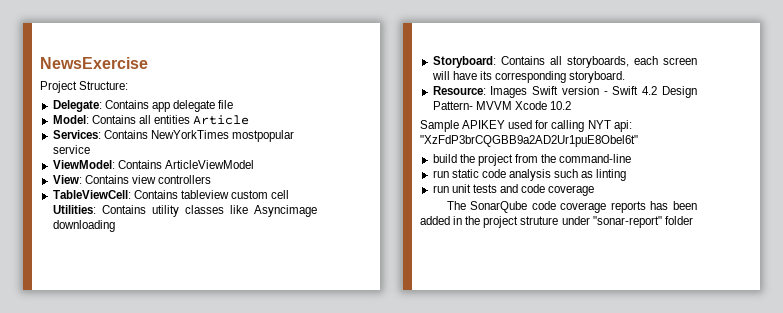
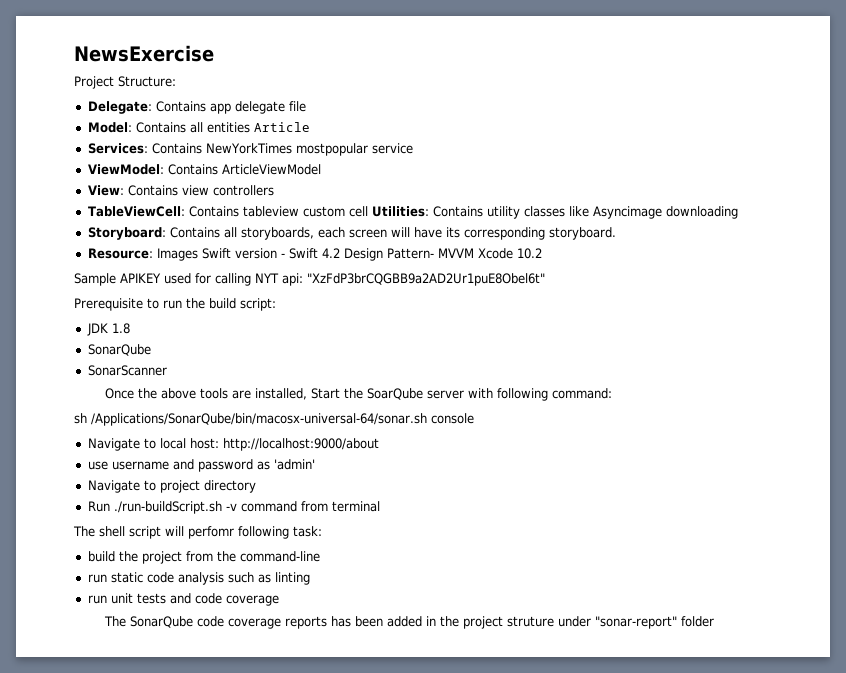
(638, 141) none -> [74,298,276,311] [86,323,130,336] [87,344,151,356] [87,365,167,376] [105,388,613,401] [74,413,474,426] [87,438,379,451] [87,459,315,472] [87,480,256,493] [87,501,380,514] [73,526,322,539] // Prerequisite to run the build script: // JDK 1.8 // SonarQube // SonarScanner // Once the above tools are installed, Start the SoarQube server with following command: // sh /Applications/SonarQube/bin/macosx-universal-64/sonar.sh console // Navigate to local host: http://localhost:9000/about // use username and password as 'admin' // Navigate to project directory // Run ./run-buildScript.sh -v command from terminal // The shell script will perfomr following task:

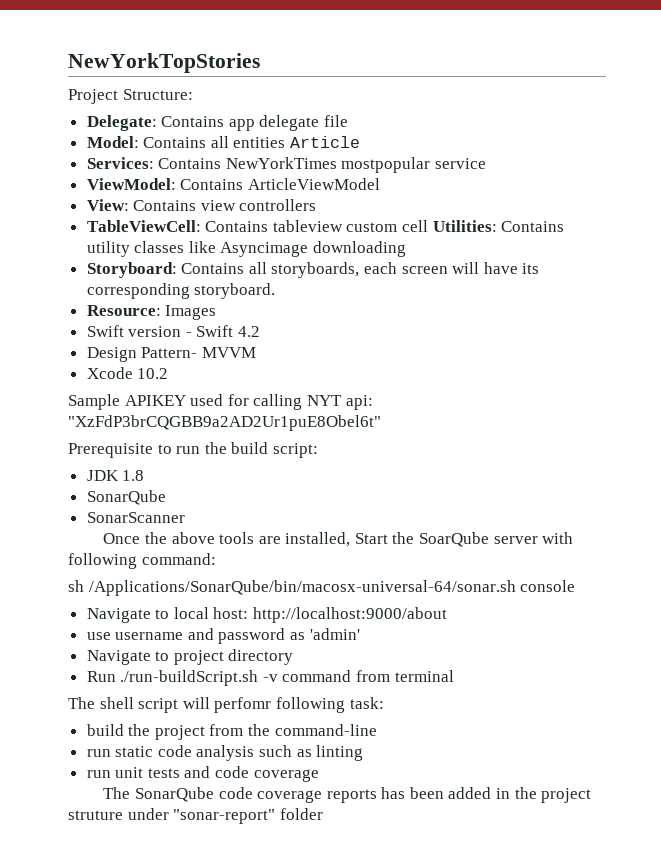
[74,45,214,62] NewsExercise -> [68,53,260,73] NewYorkTopStories
(198, 254) none -> (217, 312) //
(340, 253) none -> (261, 331) //
(474, 253) none -> (256, 352) //

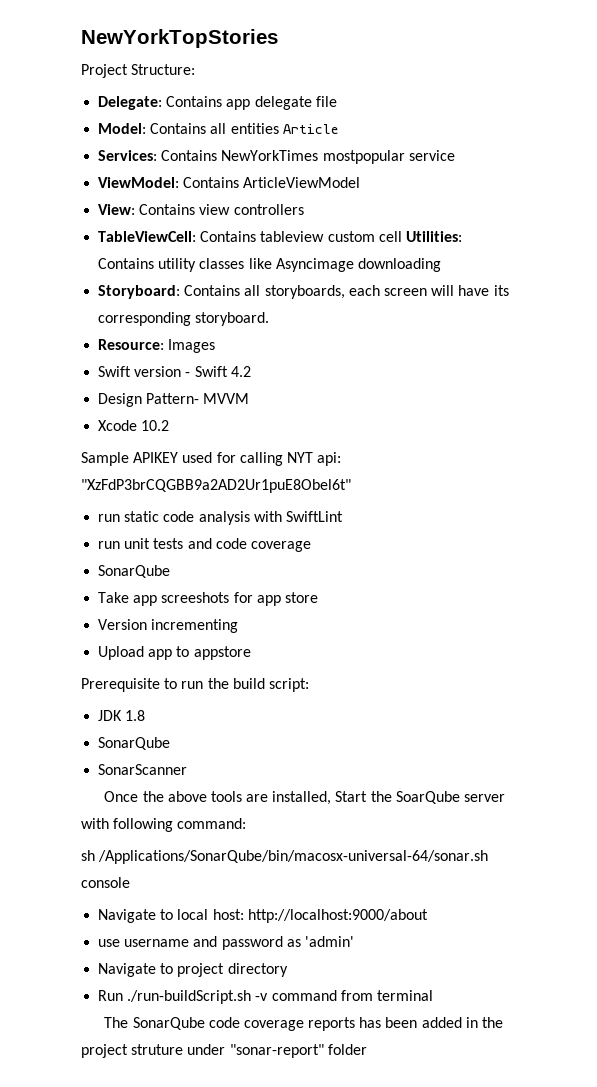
(381, 423) none -> [98,511,343,525] [98,538,311,552] [98,565,171,578] [98,592,318,606] [98,619,239,633] [98,646,251,660] // run static code analysis with SwiftLint // run unit tests and code coverage // SonarQube // Take app screeshots for app store // Version incrementing // Upload app to appstore
[68,697,384,713] [86,724,377,740] [86,745,364,761] [86,766,319,782] // The shell script will perfomr following task: // build the project from the command-line // run static code analysis such as linting // run unit tests and code coverage -> (433, 995) none

